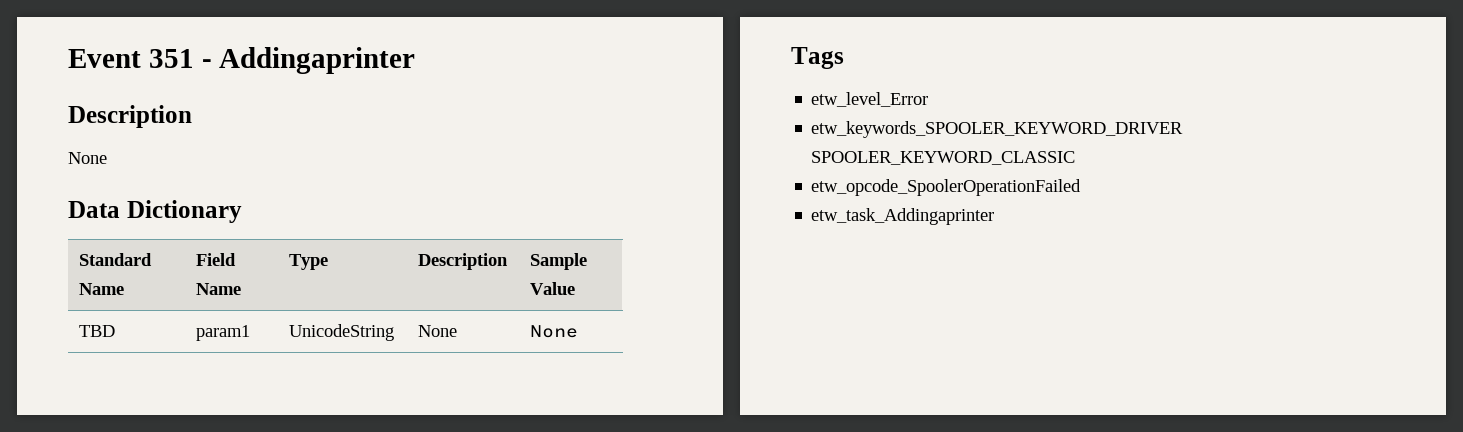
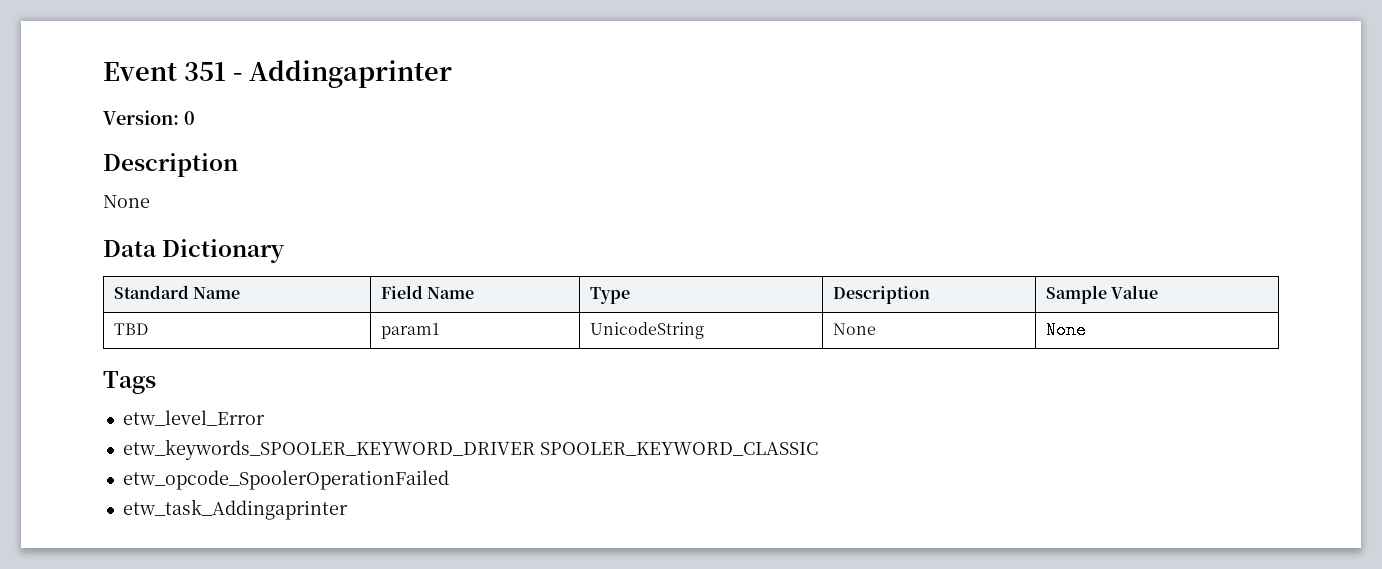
(416, 60) none -> [103,110,195,125] // Version: 0

